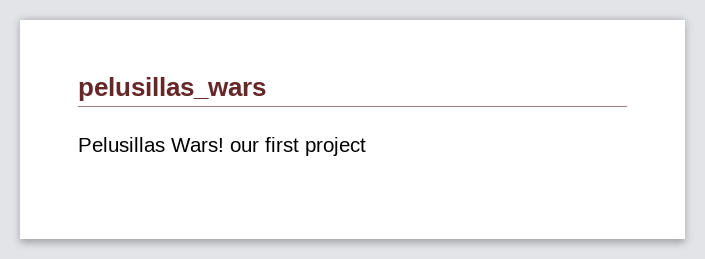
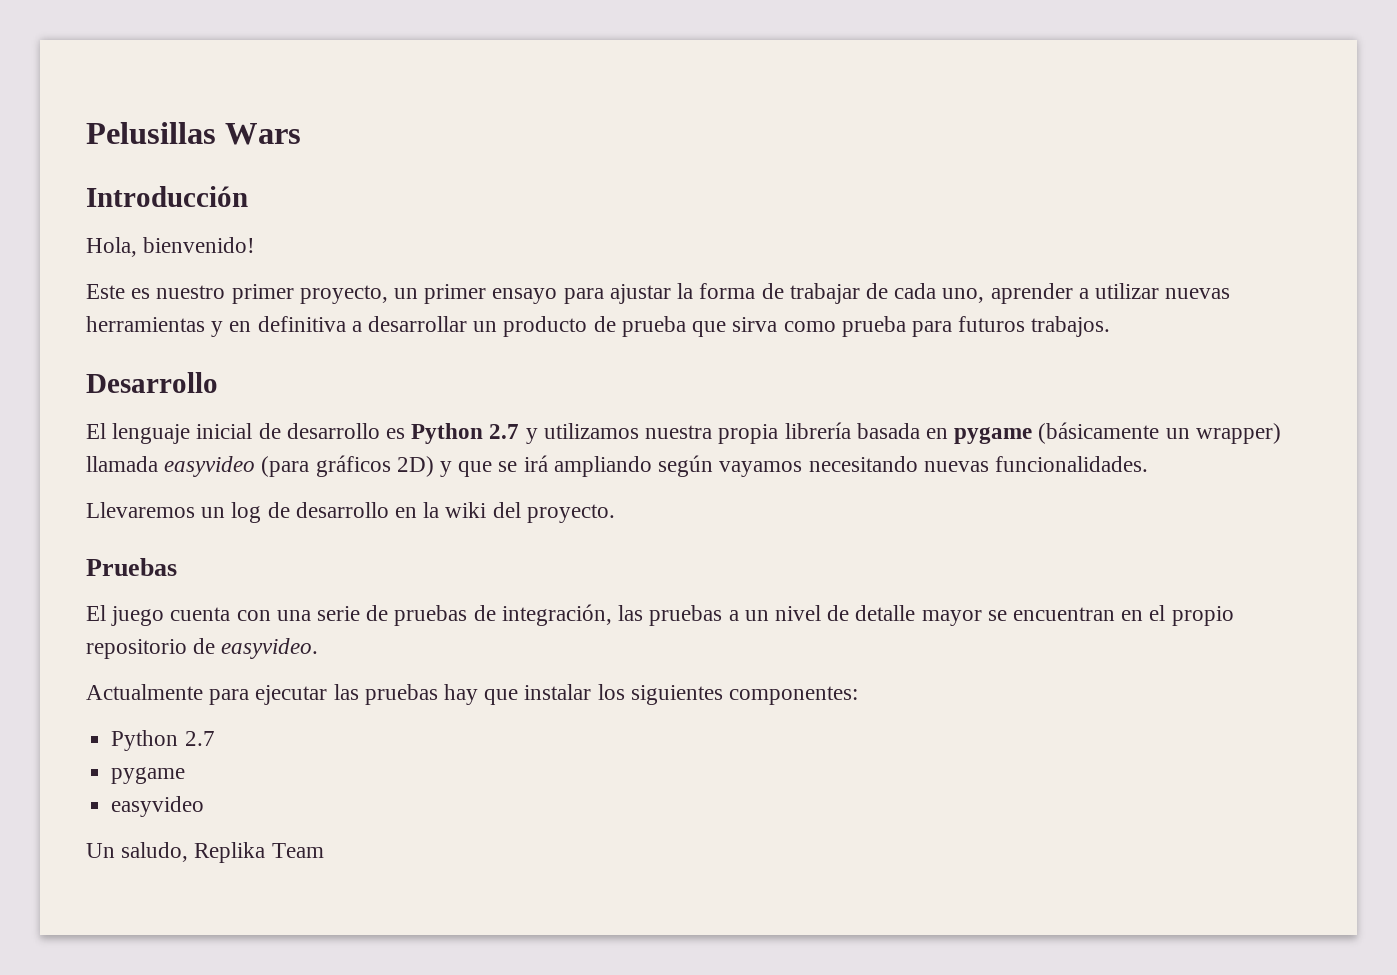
[78,77,266,101] [78,137,366,156] pelusillas_wars // Pelusillas Wars! our first project -> [86,122,301,145] [86,186,248,207] [86,237,256,257] [86,283,1231,304] [86,316,1111,337] [86,372,218,393] [86,422,1281,444] [86,455,1148,477] [86,502,615,523] [86,558,177,576] [86,604,1234,626] [86,638,319,659] [86,684,859,705] [111,730,215,751] [111,767,186,784] [111,796,205,817] [86,842,324,863] Pelusillas Wars // Introducción // Hola, bienvenido! // Este es nuestro primer proyecto, un primer ensayo para ajustar la forma de trabajar de cada uno, aprender a utilizar nuevas herramientas y en definitiva a desarrollar un producto de prueba que sirva como prueba para futuros trabajos. // Desarrollo // El lenguaje inicial de desarrollo es Python 2.7 y utilizamos nuestra propia librería basada en pygame (básicamente un wrapper) llamada easyvideo (para gráficos 2D) y que se irá ampliando según vayamos necesitando nuevas funcionalidades. // Llevaremos un log de desarrollo en la wiki del proyecto. // Pruebas // El juego cuenta con una serie de pruebas de integración, las pruebas a un nivel de detalle mayor se encuentran en el propio repositorio de easyvideo. // Actualmente para ejecutar las pruebas hay que instalar los siguientes componentes: // Python 2.7 // pygame // easyvideo // Un saludo, Replika Team

